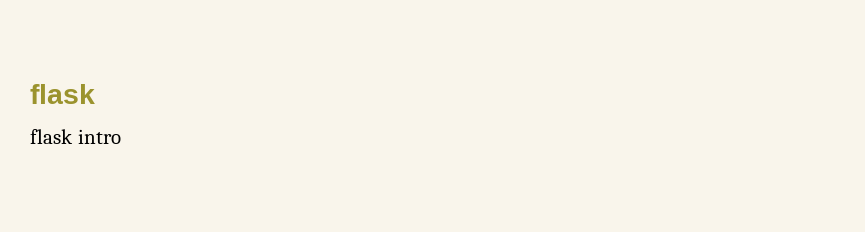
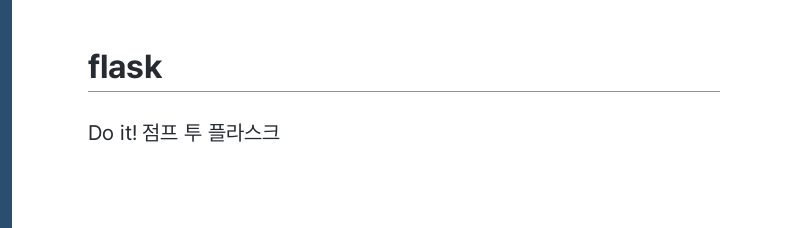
[30,129,121,144] flask intro -> [88,123,280,142] Do it! 점프 투 플라스크

